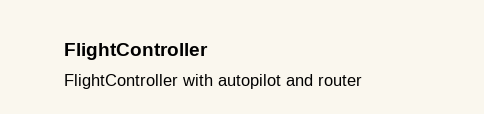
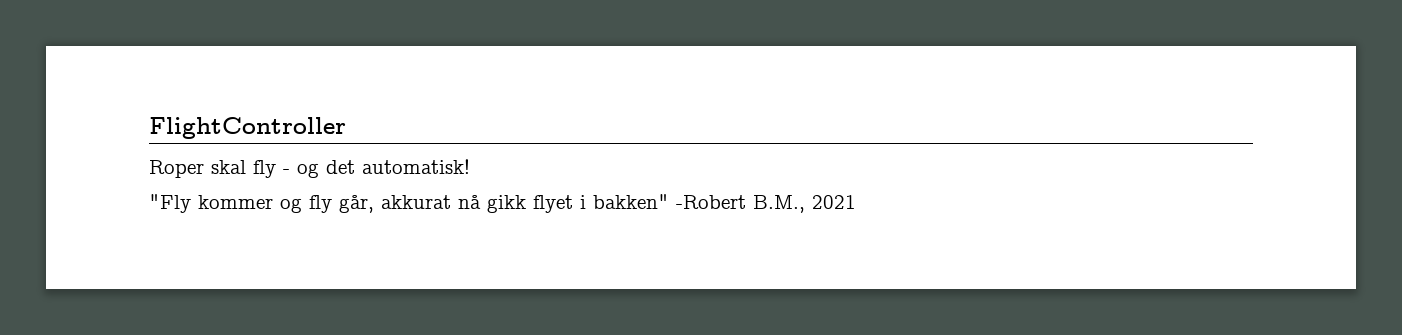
[64,74,362,89] FlightController with autopilot and router -> [149,159,470,178] [149,194,856,213] Roper skal fly - og det automatisk! // "Fly kommer og fly går, akkurat nå gikk flyet i bakken" -Robert B.M., 2021

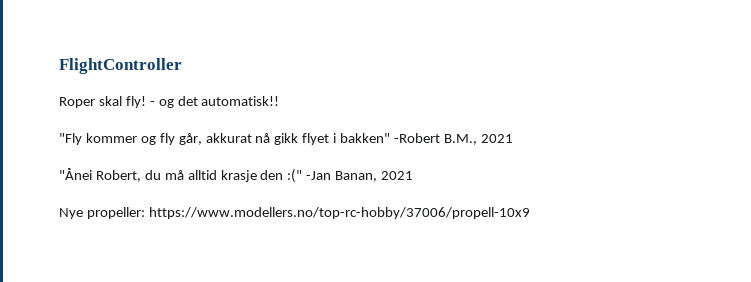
[253,160,276,178] fly -> [125,96,146,108] fly!
[362,159,470,174] automatisk! -> [201,96,280,106] automatisk!!
(856, 202) none -> [59,168,414,183] [59,207,530,219] // "Ånei Robert, du må alltid krasje den :(" -Jan Banan, 2021 // Nye propeller: https://www.modellers.no/top-rc-hobby/37006/propell-10x9

